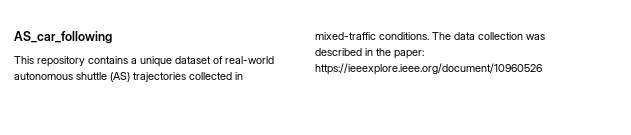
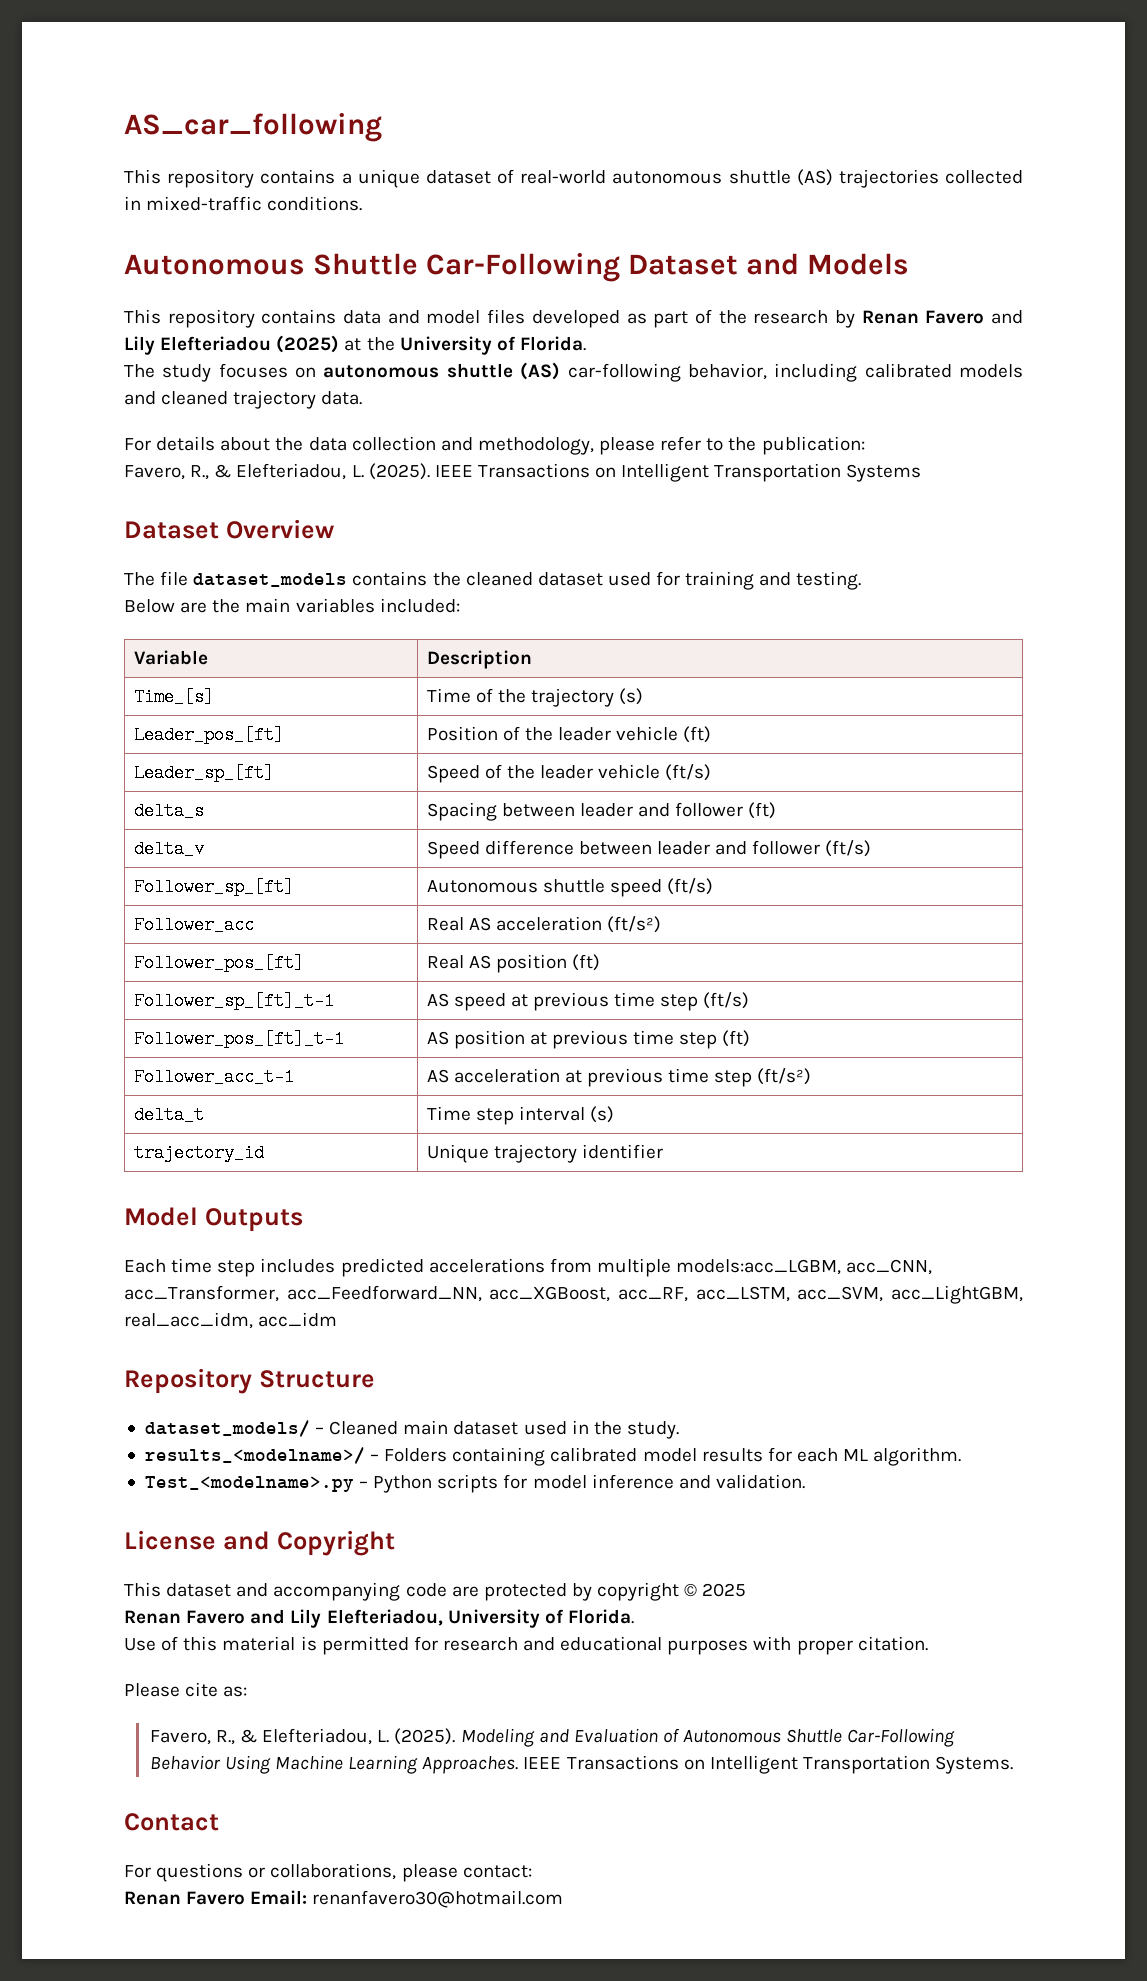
[432,32,545,40] [315,48,424,59] [315,63,542,75] The data collection was described in the paper: https://ieeexplore.ieee.org/document/10960526 -> [124,253,909,282] [124,309,1023,328] [124,335,586,355] [124,362,1024,382] [124,390,363,409] [124,436,865,455] [124,463,922,482] [124,519,334,539] [124,571,862,590] [124,598,460,613] [133,650,208,665] [426,650,532,669] [133,688,214,706] [426,688,644,707] [133,726,284,744] [426,726,712,743] [133,764,274,782] [426,764,712,783] [133,802,204,820] [426,802,777,821] [133,840,204,858] [426,840,872,859] [133,878,294,896] [426,878,713,897] [133,916,254,934] [426,916,661,933] [133,954,304,972] [426,954,600,973] [133,992,334,1010] [426,992,750,1011] [133,1030,344,1048] [426,1030,751,1049] [133,1068,294,1086] [426,1068,812,1087] [133,1106,204,1124] [426,1106,614,1125] [133,1144,264,1162] [426,1144,663,1163] [124,1207,303,1232] [124,1258,933,1277] [124,1285,1023,1304] [124,1312,338,1329] [124,1368,375,1394] [144,1420,679,1439] [144,1447,962,1466] [144,1474,805,1493] [124,1530,395,1556] [124,1582,747,1601] [124,1609,634,1628] [124,1636,928,1655] [124,1682,248,1697] [149,1728,956,1747] [149,1755,1014,1774] [124,1813,219,1831] [124,1863,532,1882] [124,1890,564,1908] // Autonomous Shuttle Car-Following Dataset and Models // This repository contains data and model files developed as part of the research by Renan Favero and Lily Elefteriadou (2025) at the University of Florida. // The study focuses on autonomous shuttle (AS) car-following behavior, including calibrated models and cleaned trajectory data. // For details about the data collection and methodology, please refer to the publication: // Favero, R., & Elefteriadou, L. (2025). IEEE Transactions on Intelligent Transportation Systems // Dataset Overview // The file dataset_models contains the cleaned dataset used for training and testing. // Below are the main variables included: // Variable | Description // Time_[s] | Time of the trajectory (s) // Leader_pos_[ft] | Position of the leader vehicle (ft) // Leader_sp_[ft] | Speed of the leader vehicle (ft/s) // delta_s | Spacing between leader and follower (ft) // delta_v | Speed difference between leader and follower (ft/s) // Follower_sp_[ft] | Autonomous shuttle speed (ft/s) // Follower_acc | Real AS acceleration (ft/s²) // Follower_pos_[ft] | Real AS position (ft) // Follower_sp_[ft]_t-1 | AS speed at previous time step (ft/s) // Follower_pos_[ft]_t-1 | AS position at previous time step (ft) // Follower_acc_t-1 | AS acceleration at previous time step (ft/s²) // delta_t | Time step interval (s) // trajectory_id | Unique trajectory identifier // Model Outputs // Each time step includes predicted accelerations from multiple models:acc_LGBM, acc_CNN, acc_Transformer, acc_Feedforward_NN, acc_XGBoost, acc_RF, acc_LSTM, acc_SVM, acc_LightGBM, real_acc_idm, acc_idm // Repository Structure // dataset_models/ – Cleaned main dataset used in the study. // results_<modelname>/ – Folders containing calibrated model results for each ML algorithm. // Test_<modelname>.py – Python scripts for model inference and validation. // License and Copyright // This dataset and accompanying code are protected by copyright © 2025 // Renan Favero and Lily Elefteriadou, University of Florida. // Use of this material is permitted for research and educational purposes with proper citation. // Please cite as: // Favero, R., & Elefteriadou, L. (2025). Modeling and Evaluation of Autonomous Shuttle Car-Following Behavior Using Machine Learning Approaches. IEEE Transactions on Intelligent Transportation Systems. // Contact // For questions or collaborations, please contact: // Renan Favero Email: renanfavero30@hotmail.com

